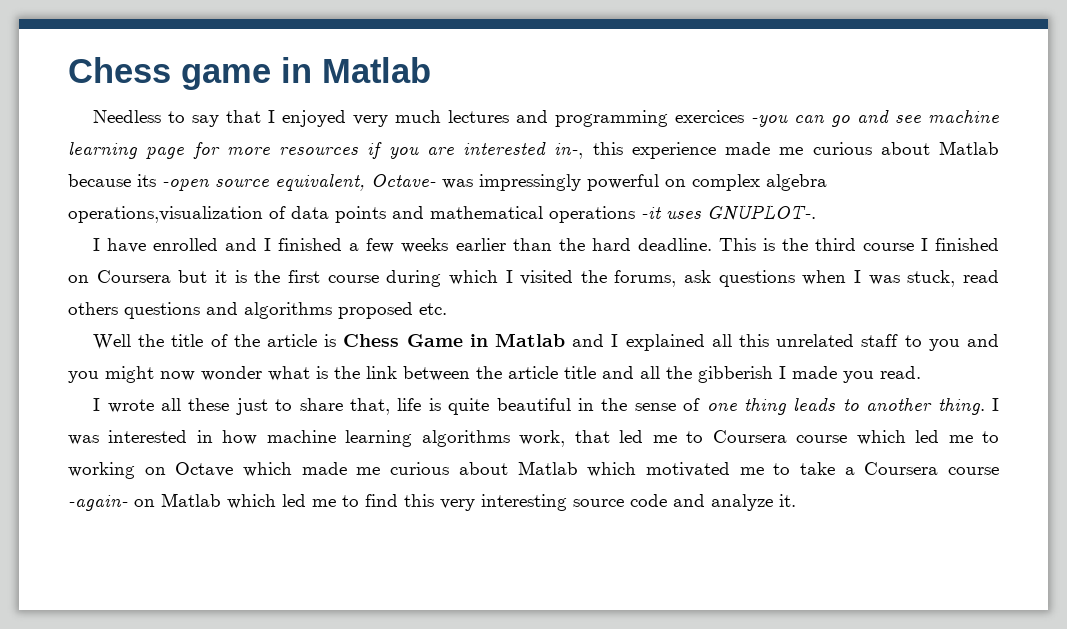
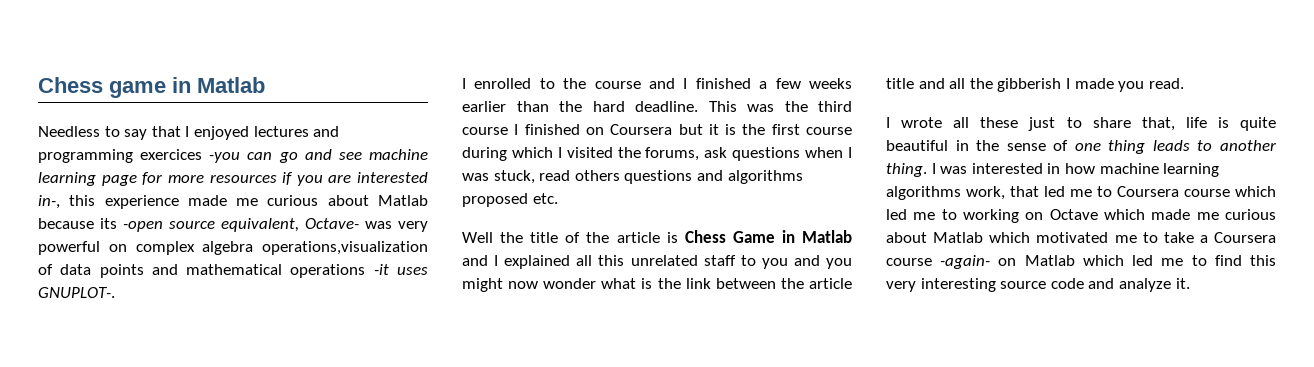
[353,110,442,127] very much -> (249, 133) none
[479,174,581,191] impressingly -> [398,221,428,232] very
[107,238,219,253] have enrolled -> [474,78,641,89] enrolled to the course
[762,238,775,251] is -> [747,104,774,112] was

